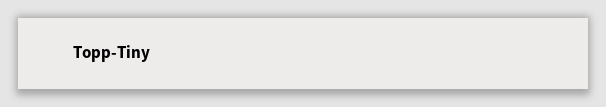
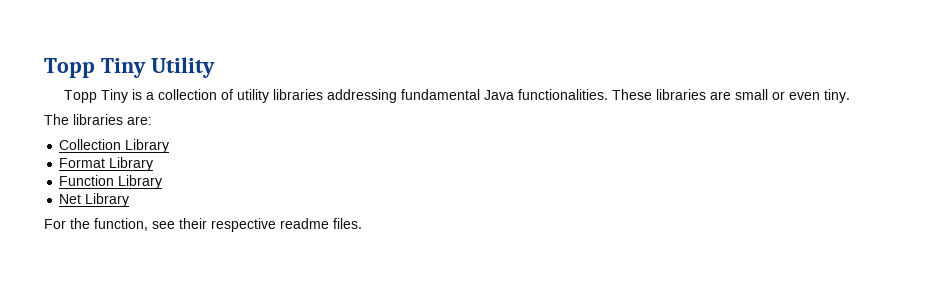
[73,45,150,62] Topp-Tiny -> [44,57,215,78] [64,89,851,103] [44,114,152,125] [59,139,170,153] [59,157,154,171] [59,175,163,189] [59,193,130,207] [44,218,362,232] Topp Tiny Utility // Topp Tiny is a collection of utility libraries addressing fundamental Java functionalities. These libraries are small or even tiny. // The libraries are: // Collection Library // Format Library // Function Library // Net Library // For the function, see their respective readme files.

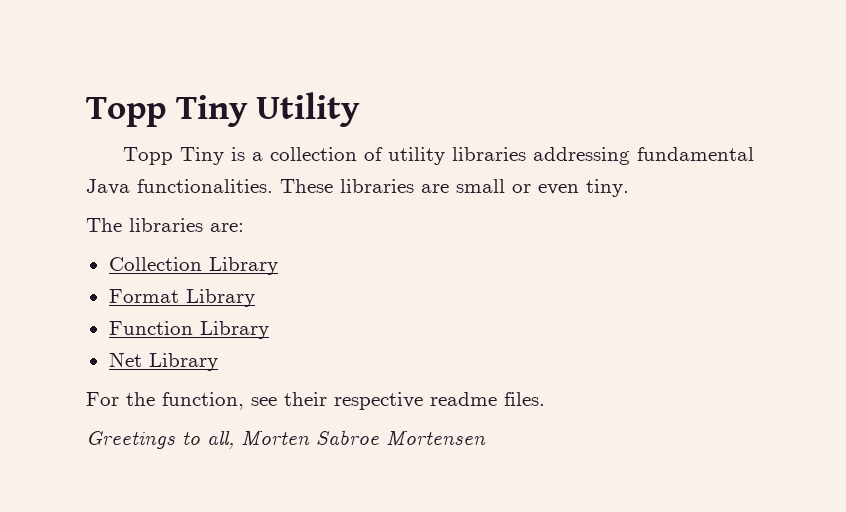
(362, 223) none -> [86,429,486,449] // Greetings to all, Morten Sabroe Mortensen

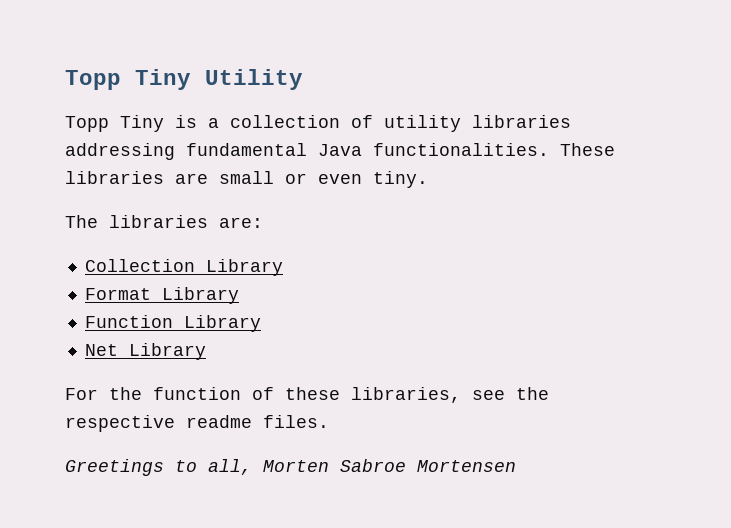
[162,392,327,410] function, see their -> [153,387,549,403] function of these libraries, see the

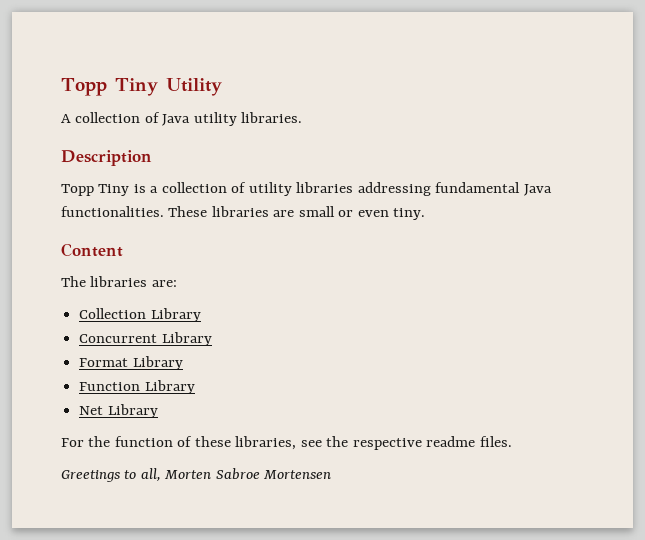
(303, 79) none -> [61,112,303,126] [61,150,152,166] // A collection of Java utility libraries. // Description
(428, 179) none -> [61,243,123,257] // Content
(283, 267) none -> [79,332,212,346] // Concurrent Library

